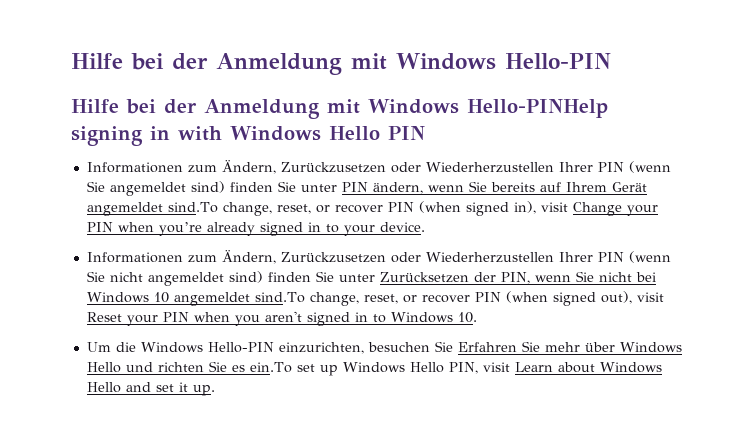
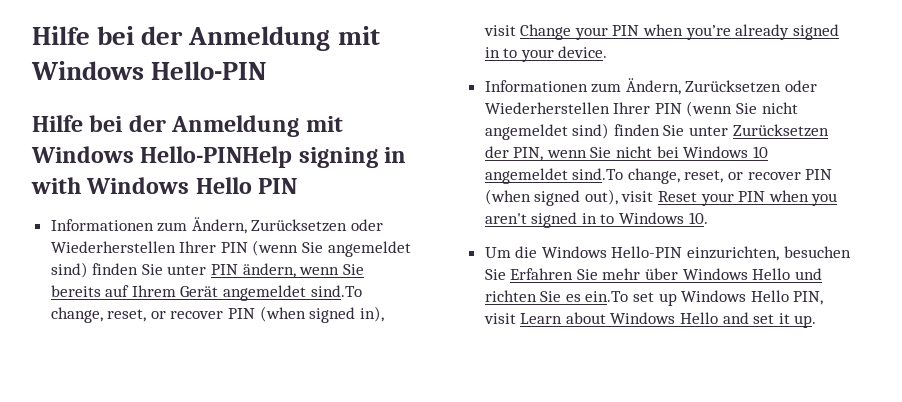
[280,162,554,173] Zurückzusetzen oder Wiederherzustellen -> [251,219,384,232] [50,241,176,253] Zurücksetzen oder Wiederherstellen
[280,252,554,263] Zurückzusetzen oder Wiederherzustellen -> [685,80,818,93] [484,102,610,114] Zurücksetzen oder Wiederherstellen

